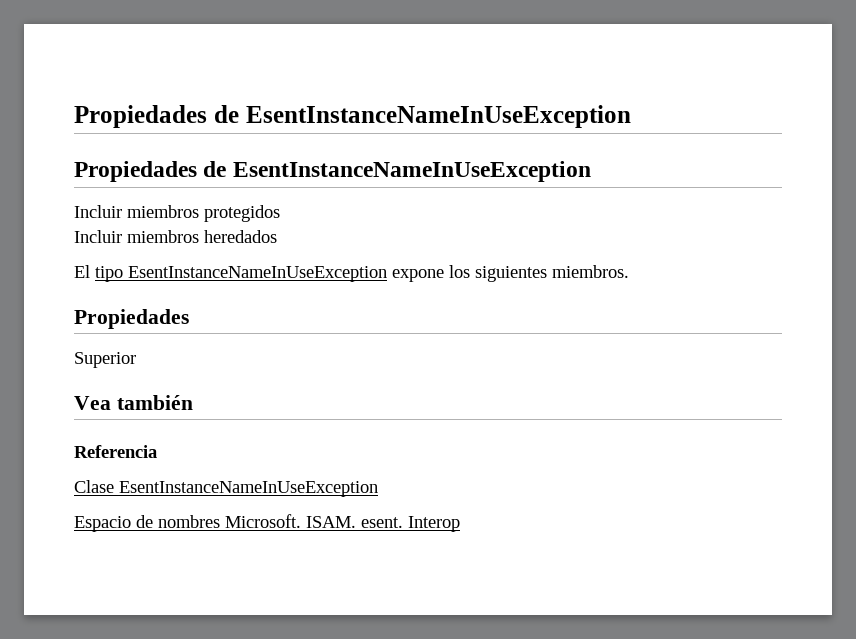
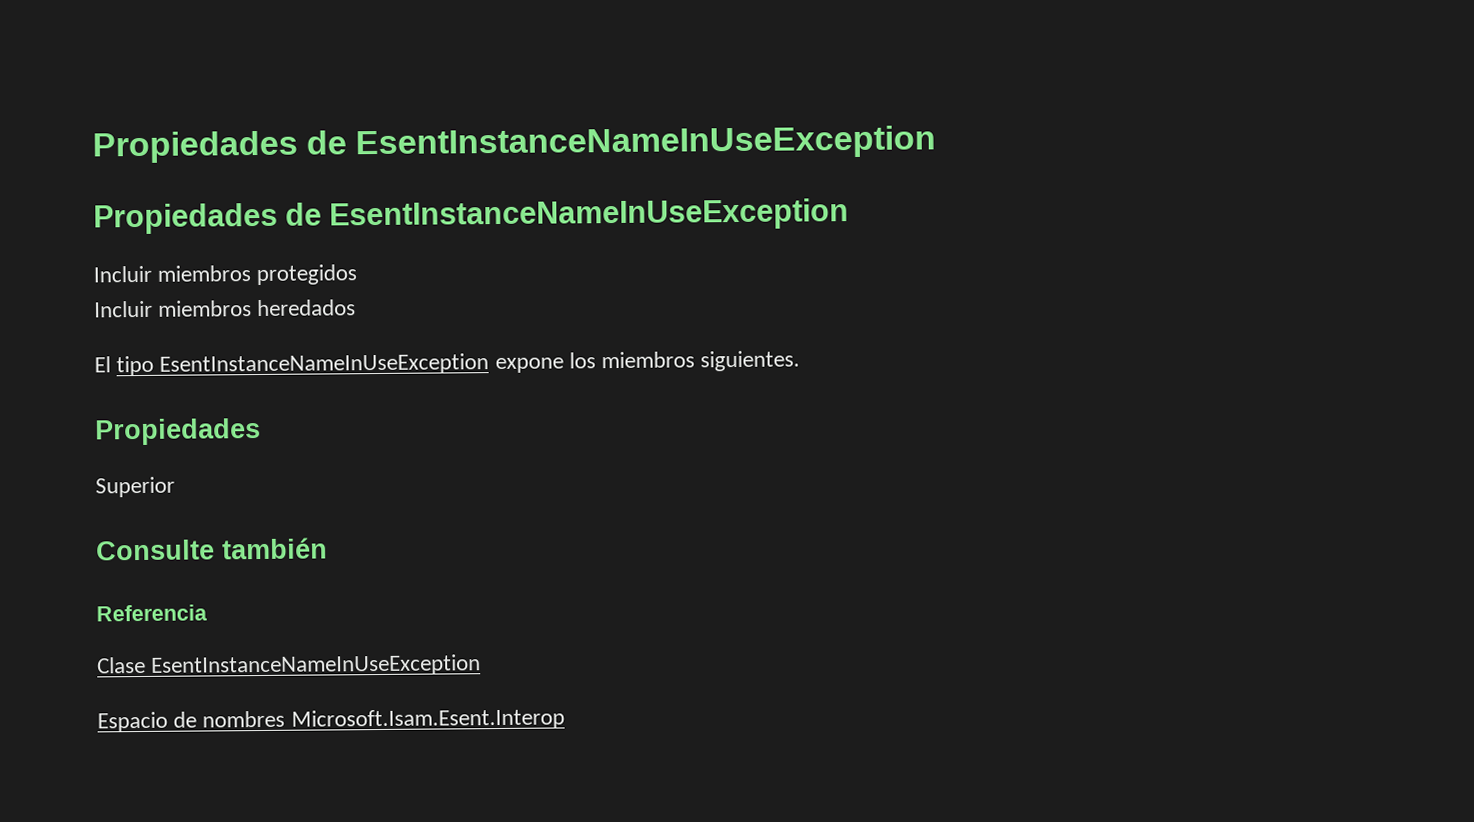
[475,265,629,282] siguientes miembros. -> [601,350,801,372] miembros siguientes.
[74,396,111,410] Vea -> [96,539,215,561] Consulte
[225,514,460,532] Microsoft. ISAM. esent. Interop -> [290,708,565,731] Microsoft.Isam.Esent.Interop

